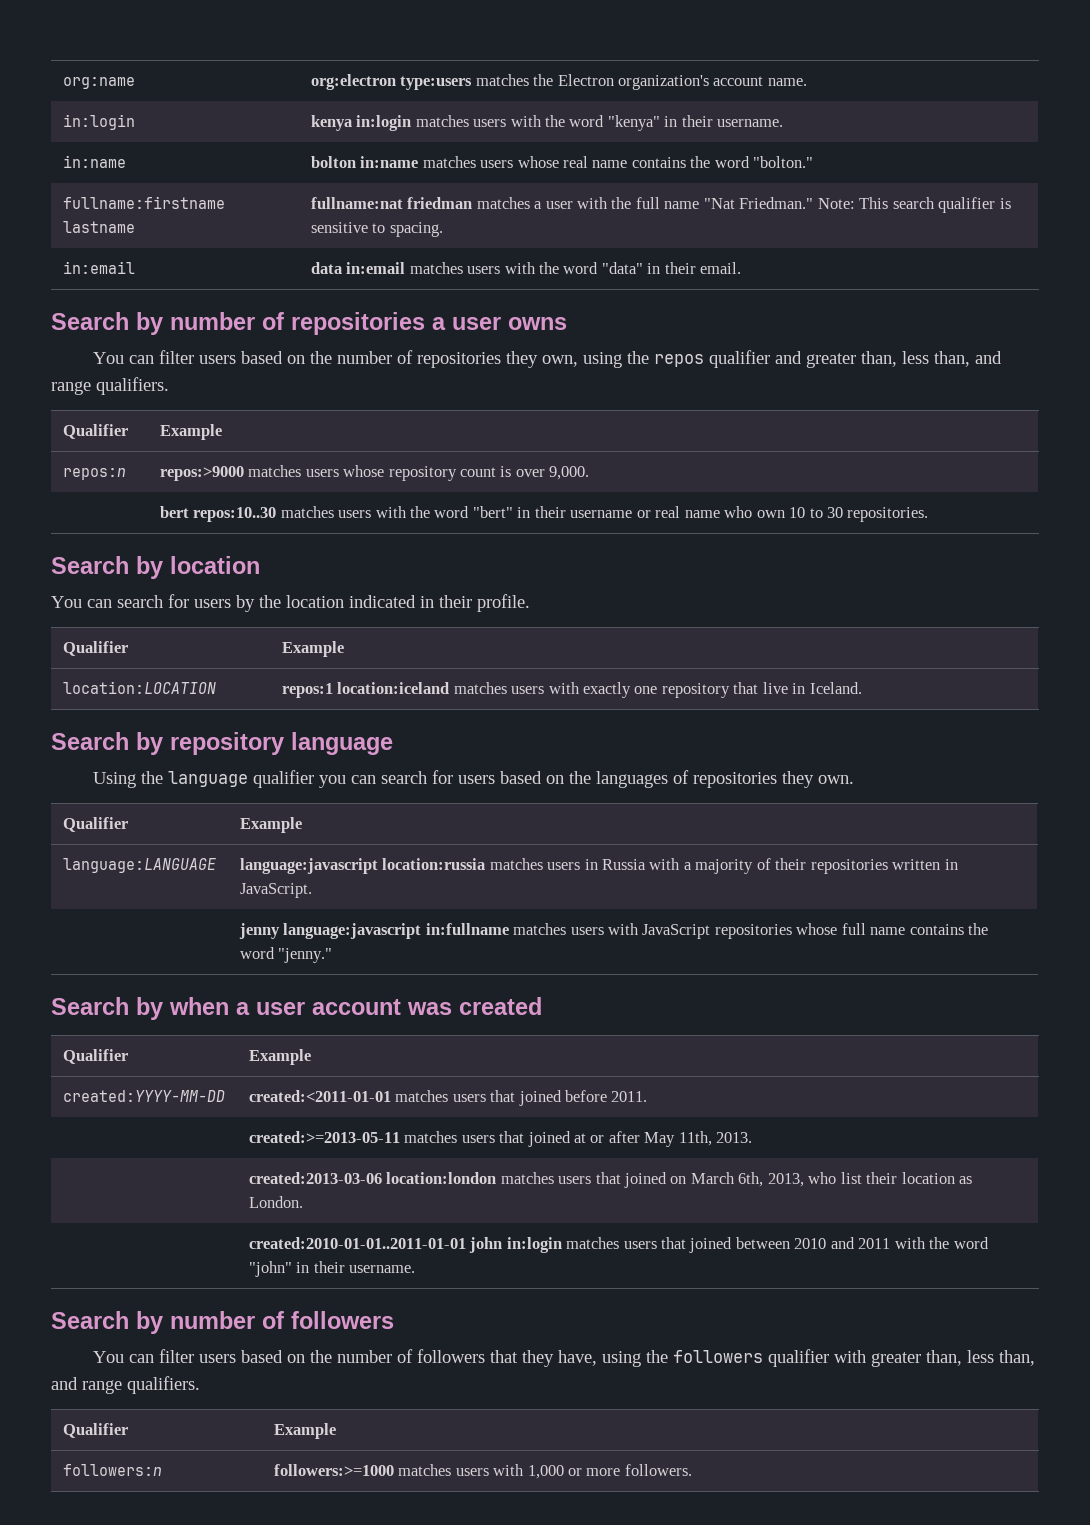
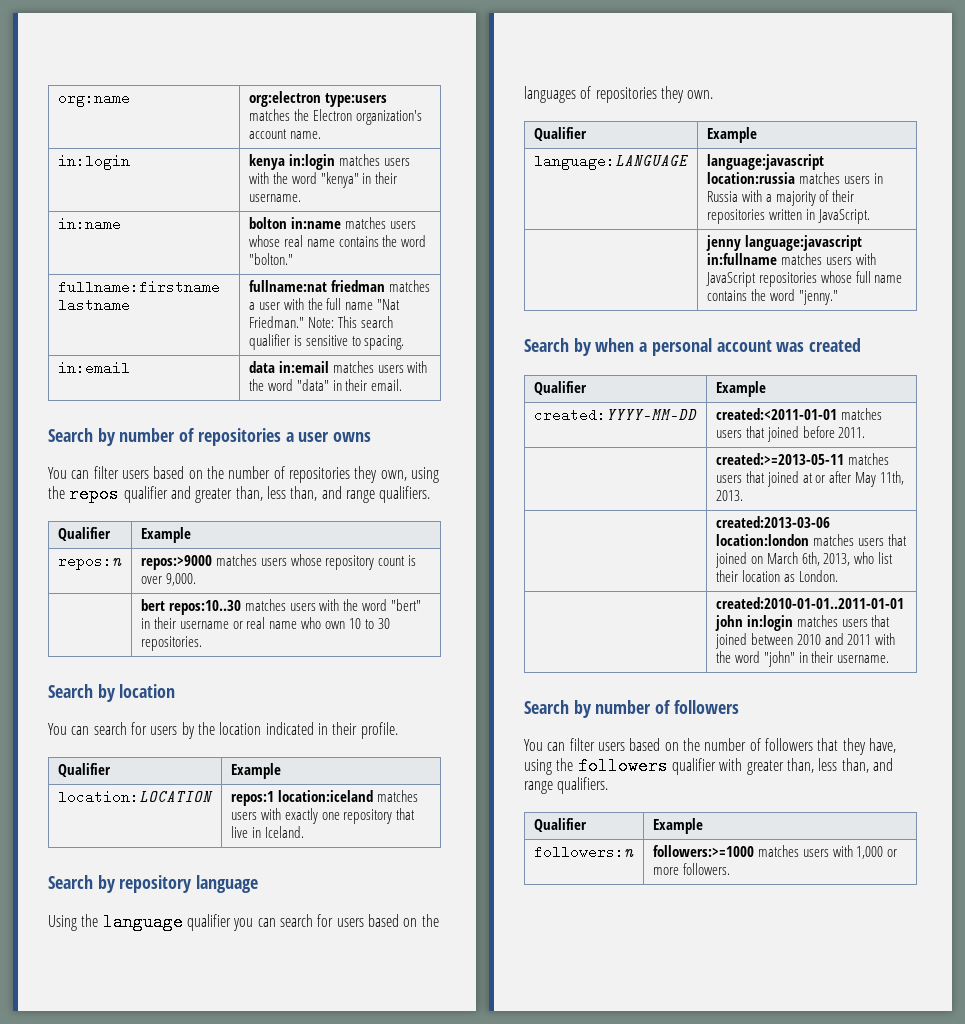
[256,1002,305,1015] user -> [651,338,712,356] personal

